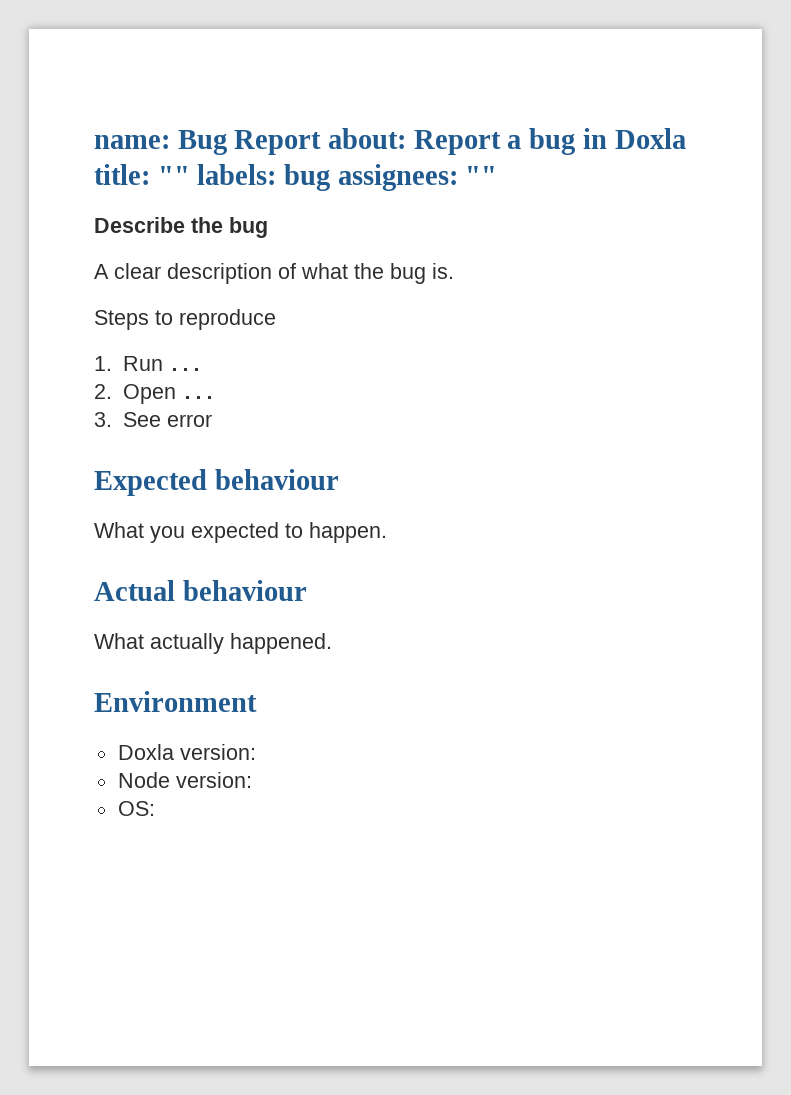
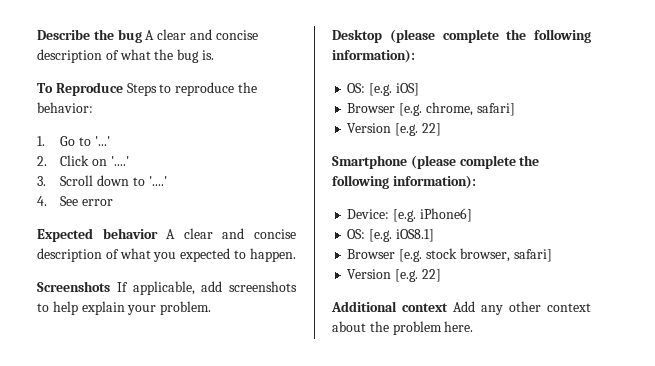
[94,128,686,155] [94,164,498,191] name: Bug Report about: Report a bug in Doxla title: "" labels: bug assignees: "" // -> (37, 34) none
[94,263,161,279] // A clear -> [145,29,258,40] A clear and concise
(454, 271) none -> [37,82,123,96] To Reproduce
(276, 319) none -> [237,82,257,93] [37,102,93,113] the behavior:
[122,356,202,371] [94,384,215,404] [94,412,212,427] [94,469,339,496] [94,522,387,543] [94,580,307,601] [94,633,332,654] [94,691,257,712] [117,744,256,760] [117,772,252,788] [117,801,155,816] Run ... // 2. Open ... // 3. See error // Expected behaviour // What you expected to happen. // Actual behaviour // What actually happened. // Environment // Doxla version: // Node version: // OS: -> [60,136,110,146] [37,155,129,166] [37,175,167,186] [37,196,114,206] [37,228,296,242] [37,248,296,262] [37,281,297,295] [37,301,212,315] [332,29,591,43] [332,49,415,63] [347,83,419,96] [347,102,515,116] [347,123,441,136] [332,155,540,169] [332,175,476,189] [347,208,472,222] [347,229,434,242] [347,248,552,262] [347,269,441,282] [331,301,591,315] [332,321,474,335] Go to '...' // 2. Click on '....' // 3. Scroll down to '....' // 4. See error // Expected behavior A clear and concise description of what you expected to happen. // Screenshots If applicable, add screenshots to help explain your problem. // Desktop (please complete the following information): // OS: [e.g. iOS] // Browser [e.g. chrome, safari] // Version [e.g. 22] // Smartphone (please complete the following information): // Device: [e.g. iPhone6] // OS: [e.g. iOS8.1] // Browser [e.g. stock browser, safari] // Version [e.g. 22] // Additional context Add any other context about the problem here.

